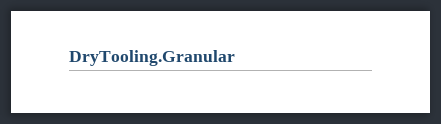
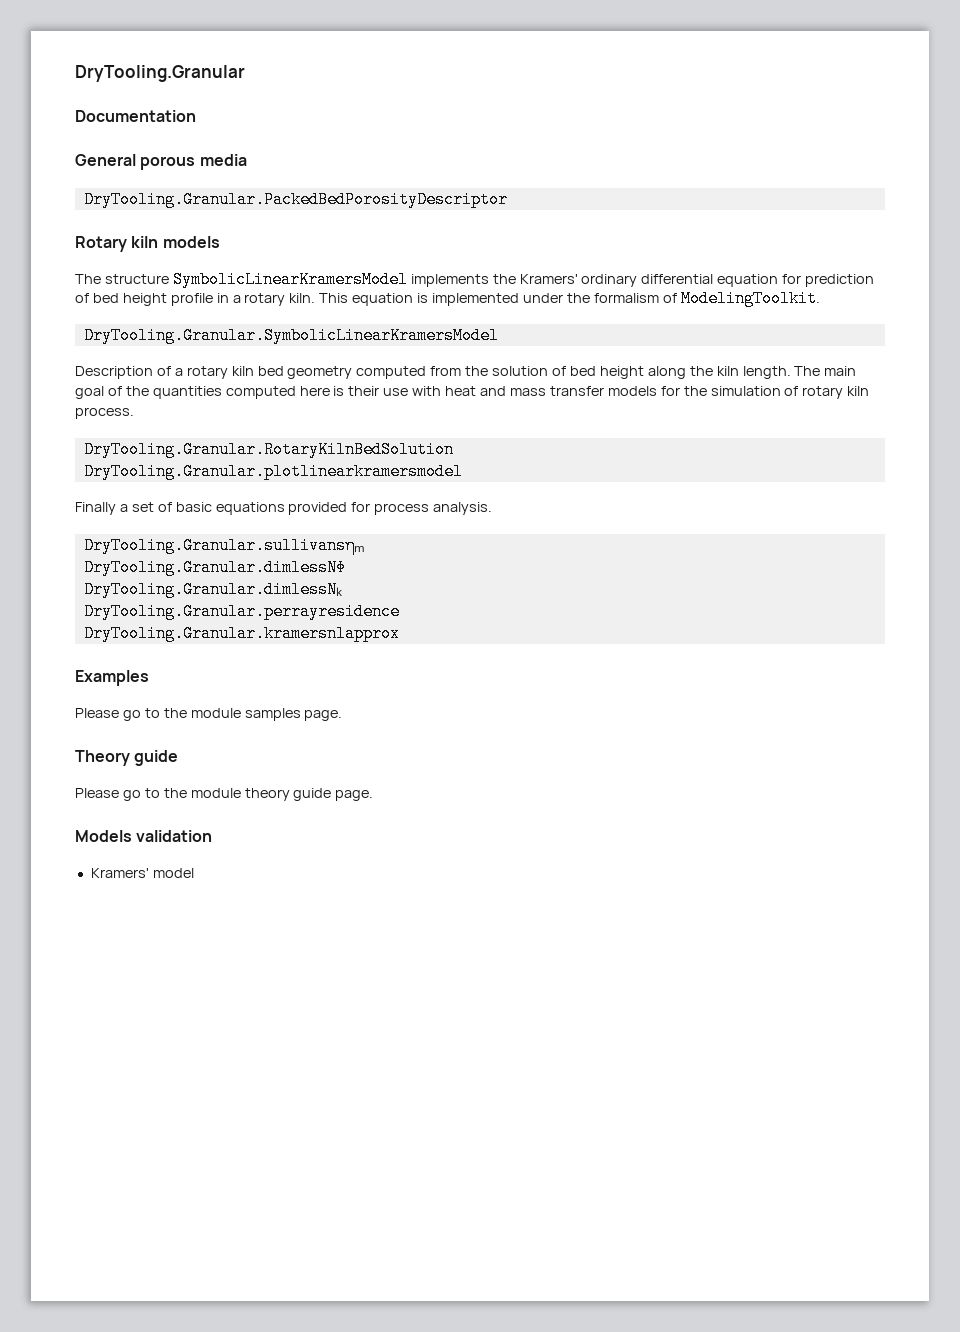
(235, 58) none -> [75,110,196,122] [75,154,247,170] [83,191,508,208] [75,236,220,252] [75,271,875,288] [75,290,820,307] [83,327,499,344] [75,366,857,379] [75,386,870,399] [75,407,134,419] [83,441,454,458] [83,463,463,480] [75,502,493,515] [83,537,365,555] [83,558,345,576] [83,581,342,598] [83,603,400,620] [83,625,400,642] [75,670,149,686] [75,708,343,721] [75,750,179,766] [75,788,374,801] [75,830,213,842] [90,868,194,878] // Documentation // General porous media // DryTooling.Granular.PackedBedPorosityDescriptor // Rotary kiln models // The structure SymbolicLinearKramersModel implements the Kramers' ordinary differential equation for prediction of bed height profile in a rotary kiln. This equation is implemented under the formalism of ModelingToolkit. // DryTooling.Granular.SymbolicLinearKramersModel // Description of a rotary kiln bed geometry computed from the solution of bed height along the kiln length. The main goal of the quantities computed here is their use with heat and mass transfer models for the simulation of rotary kiln process. // DryTooling.Granular.RotaryKilnBedSolution // DryTooling.Granular.plotlinearkramersmodel // Finally a set of basic equations provided for process analysis. // DryTooling.Granular.sullivansηₘ // DryTooling.Granular.dimlessNΦ // DryTooling.Granular.dimlessNₖ // DryTooling.Granular.perrayresidence // DryTooling.Granular.kramersnlapprox // Examples // Please go to the module samples page. // Theory guide // Please go to the module theory guide page. // Models validation // Kramers' model

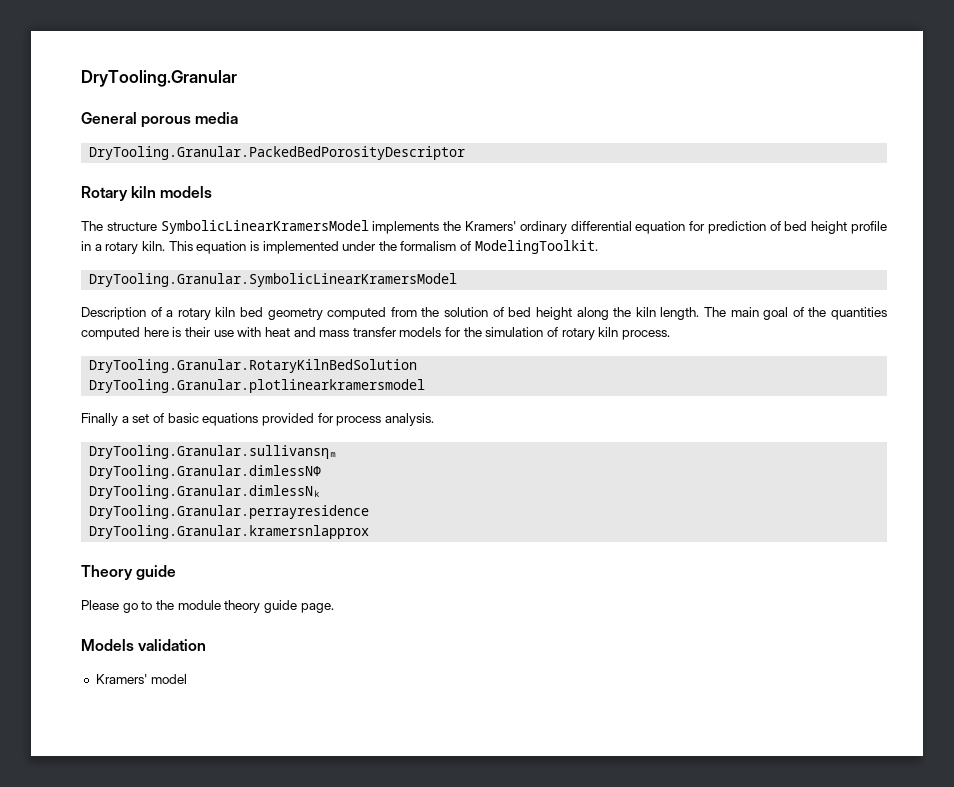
[75,110,196,122] // Documentation -> (237, 78) none
[75,670,149,686] [75,708,343,721] // Examples // Please go to the module samples page. -> (370, 532) none

